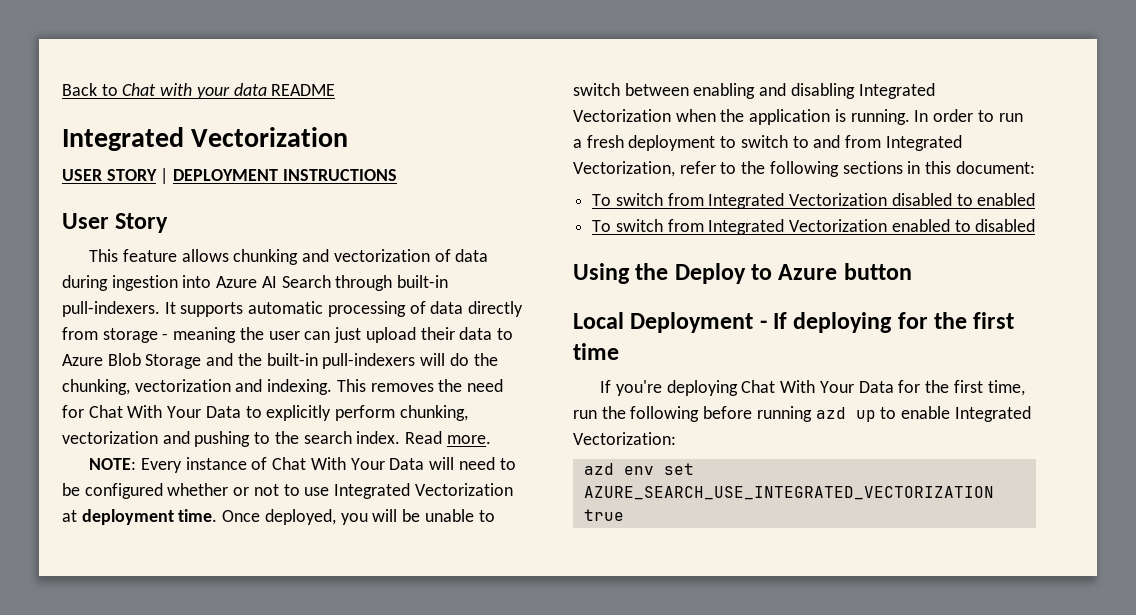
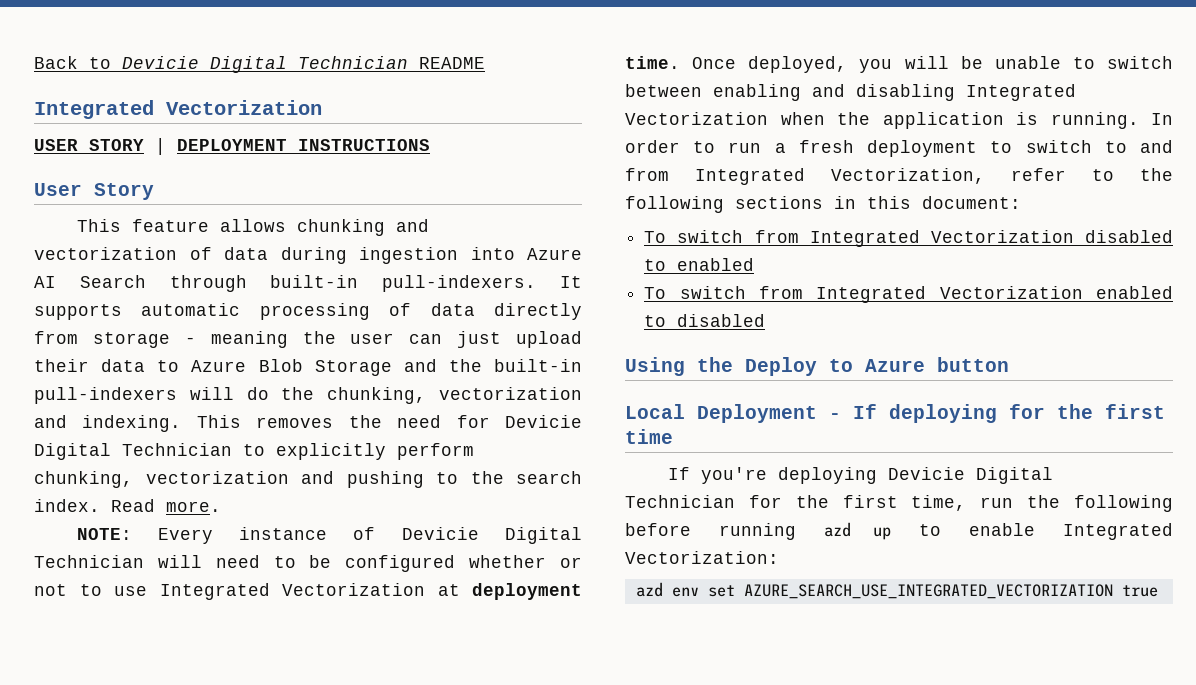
[122,83,267,99] Chat with your data -> [122,56,408,73] Devicie Digital Technician
[88,405,241,418] Chat With Your Data -> [505,415,582,428] [34,443,232,460] Devicie Digital Technician
[272,457,425,470] Chat With Your Data -> [401,527,582,544] [34,555,144,568] Devicie Digital Technician
[741,380,894,393] Chat With Your Data -> [887,467,1053,484] [625,495,735,508] Devicie Digital Technician

